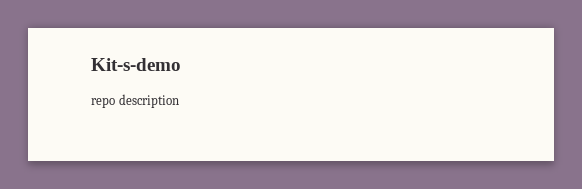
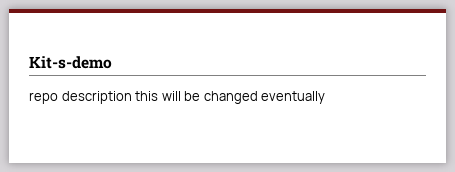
(179, 101) none -> [135,91,326,104] this will be changed eventually

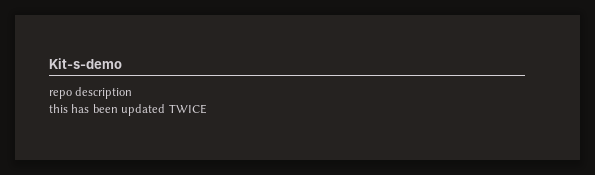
[135,91,326,104] this will be changed eventually -> [49,104,207,116] // this has been updated TWICE

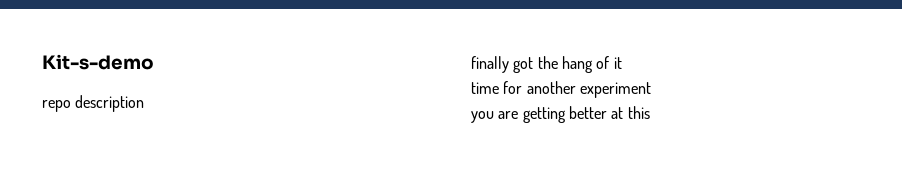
[49,104,207,116] this has been updated TWICE -> [471,56,622,73] [471,81,651,98] [471,106,650,123] finally got the hang of it // time for another experiment // you are getting better at this

